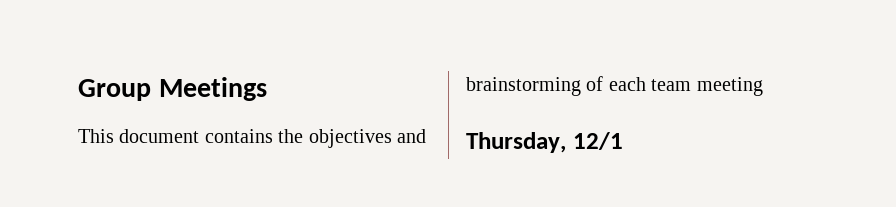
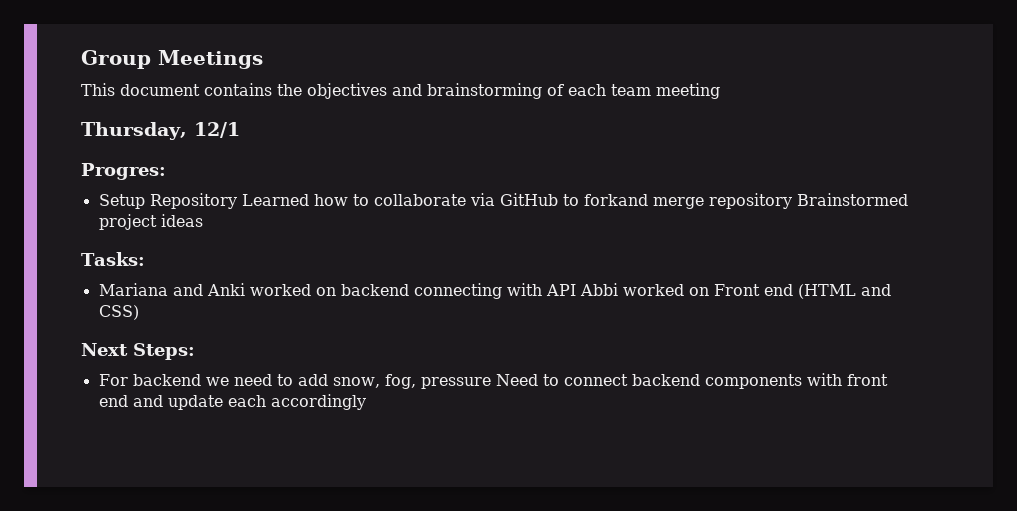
(623, 141) none -> [81,163,166,180] [98,193,908,209] [98,214,203,230] [81,252,145,266] [98,283,891,299] [98,305,139,320] [81,343,195,360] [98,373,888,389] [98,394,366,410] // Progres: // Setup Repository Learned how to collaborate via GitHub to forkand merge repository Brainstormed project ideas // Tasks: // Mariana and Anki worked on backend connecting with API Abbi worked on Front end (HTML and CSS) // Next Steps: // For backend we need to add snow, fog, pressure Need to connect backend components with front end and update each accordingly

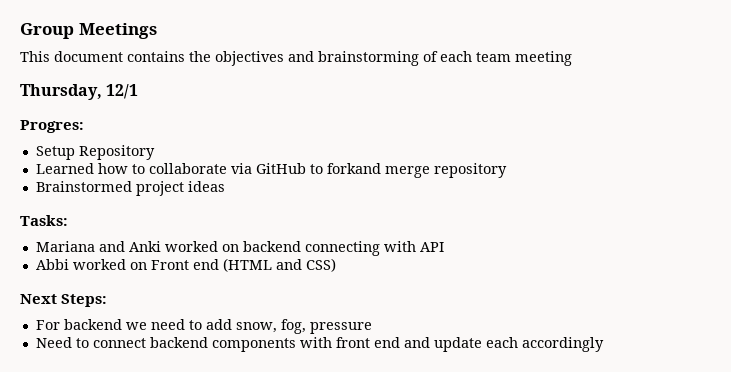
(237, 201) none -> (155, 152) //
(792, 201) none -> (507, 170) //
(576, 290) none -> (444, 247) //
(491, 383) none -> (372, 328) //

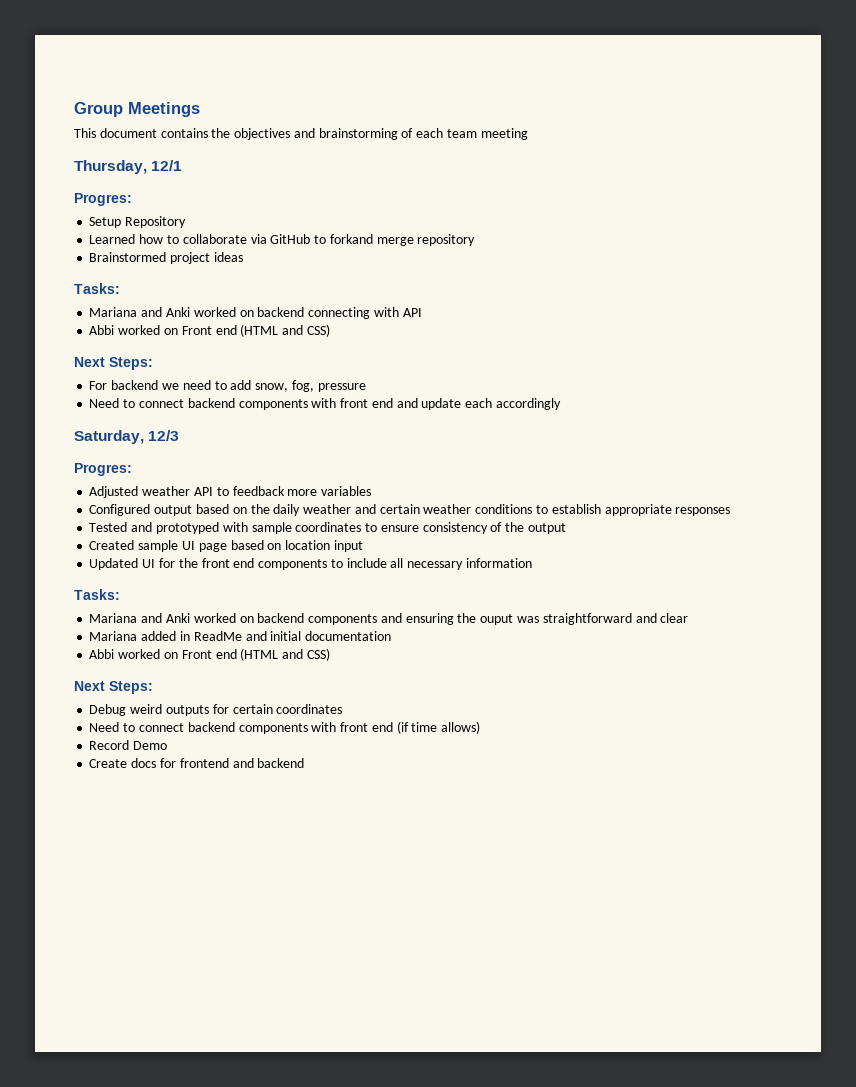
(604, 344) none -> [74,430,180,444] [74,463,132,476] [89,486,372,498] [89,504,731,516] [89,522,566,534] [89,540,363,552] [89,558,532,570] [74,589,120,600] [89,613,689,625] [89,631,392,641] [89,648,330,661] [74,681,153,694] [89,704,343,716] [89,721,481,734] [89,740,168,750] [89,758,305,768] // Saturday, 12/3 // Progres: // Adjusted weather API to feedback more variables // Configured output based on the daily weather and certain weather conditions to establish appropriate responses // Tested and prototyped with sample coordinates to ensure consistency of the output // Created sample UI page based on location input // Updated UI for the front end components to include all necessary information // Tasks: // Mariana and Anki worked on backend components and ensuring the ouput was straightforward and clear // Mariana added in ReadMe and initial documentation // Abbi worked on Front end (HTML and CSS) // Next Steps: // Debug weird outputs for certain coordinates // Need to connect backend components with front end (if time allows) // Record Demo // Create docs for frontend and backend

